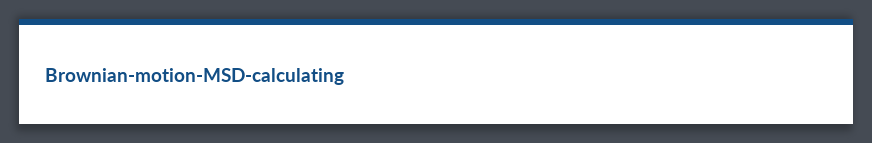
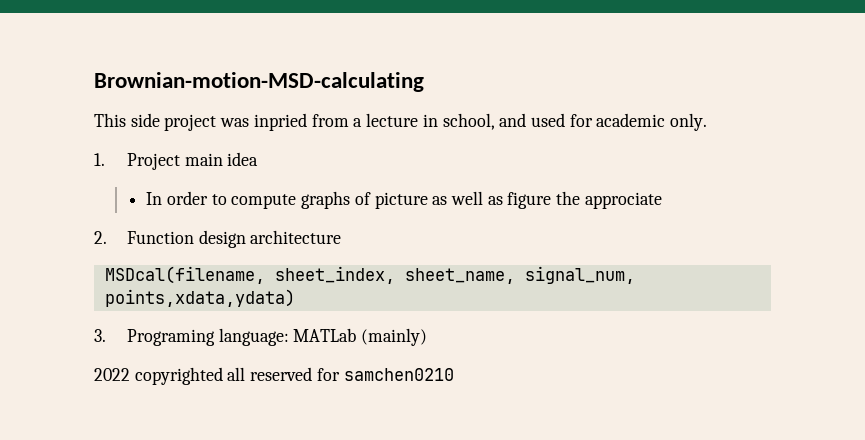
(344, 76) none -> [94,113,708,131] [94,152,259,170] [146,191,662,209] [94,230,342,248] [104,266,635,284] [104,289,295,307] [94,328,428,346] [94,367,454,385] // This side project was inpried from a lecture in school, and used for academic only. // 1. Project main idea // In order to compute graphs of picture as well as figure the approciate // 2. Function design architecture // MSDcal(filename, sheet_index, sheet_name, signal_num, points,xdata,ydata) // 3. Programing language: MATLab (mainly) // 2022 copyrighted all reserved for samchen0210

